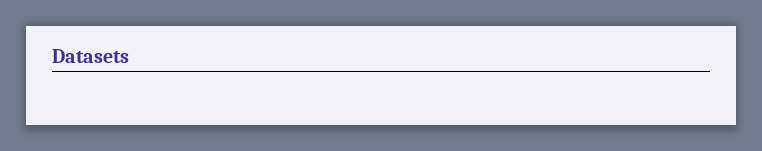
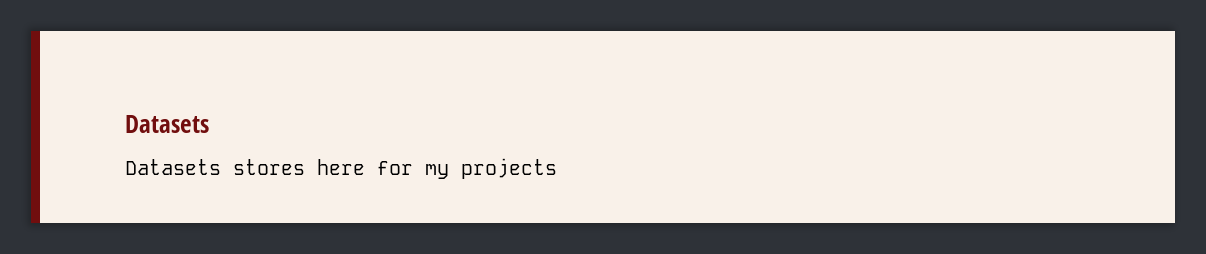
[52,49,129,63] Datasets -> [125,115,209,133] [125,158,557,179] Datasets // Datasets stores here for my projects

